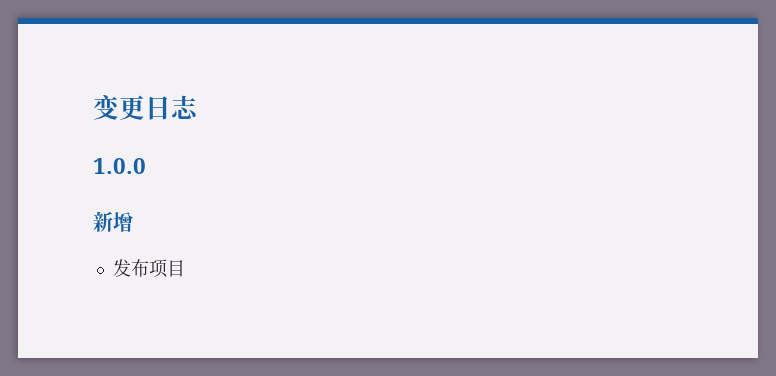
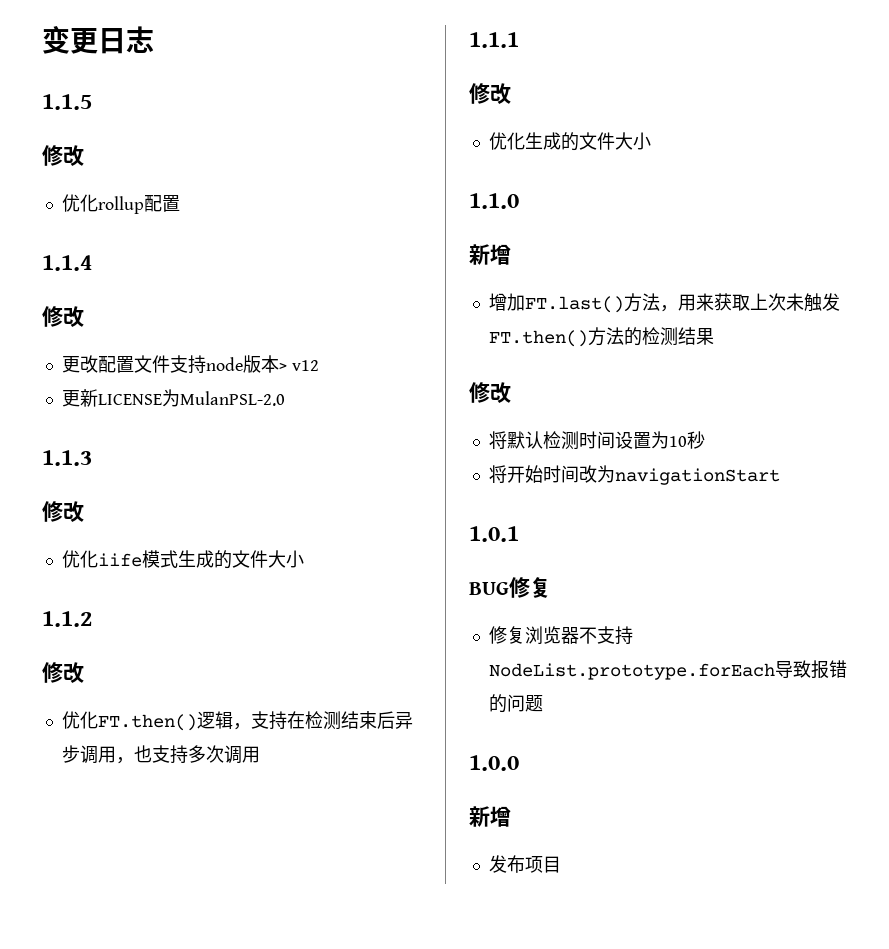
(199, 107) none -> [42,94,92,110] [42,145,84,166] [61,194,180,214] [42,255,92,271] [42,306,84,327] [61,355,319,374] [61,389,285,407] [42,450,92,466] [42,501,84,522] [61,550,304,569] [42,611,92,627] [42,662,84,683] [61,711,413,731] [61,745,260,764] [469,32,519,48] [469,83,511,104] [488,132,651,151] [469,193,519,209] [469,244,511,265] [488,293,840,313] [488,327,714,347] [469,382,511,403] [488,431,705,450] [488,465,780,485] [469,526,519,542] [469,577,551,598] [488,626,633,645] [488,660,847,680] [488,694,543,713] // 1.1.5 // 修改 // 优化rollup配置 // 1.1.4 // 修改 // 更改配置文件支持node版本> v12 // 更新LICENSE为MulanPSL-2.0 // 1.1.3 // 修改 // 优化iife模式生成的文件大小 // 1.1.2 // 修改 // 优化FT.then()逻辑，支持在检测结束后异步调用，也支持多次调用 // 1.1.1 // 修改 // 优化生成的文件大小 // 1.1.0 // 新增 // 增加FT.last()方法，用来获取上次未触发FT.then()方法的检测结果 // 修改 // 将默认检测时间设置为10秒 // 将开始时间改为navigationStart // 1.0.1 // BUG修复 // 修复浏览器不支持NodeList.prototype.forEach导致报错的问题

